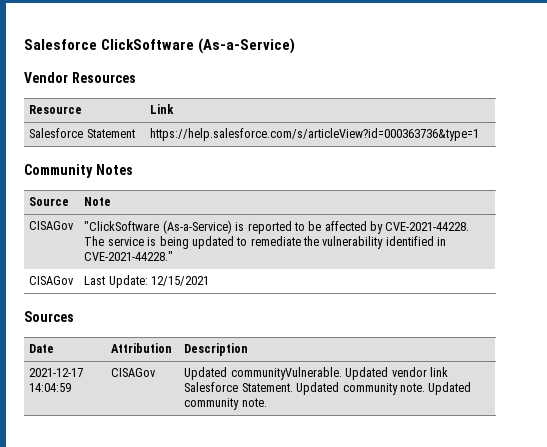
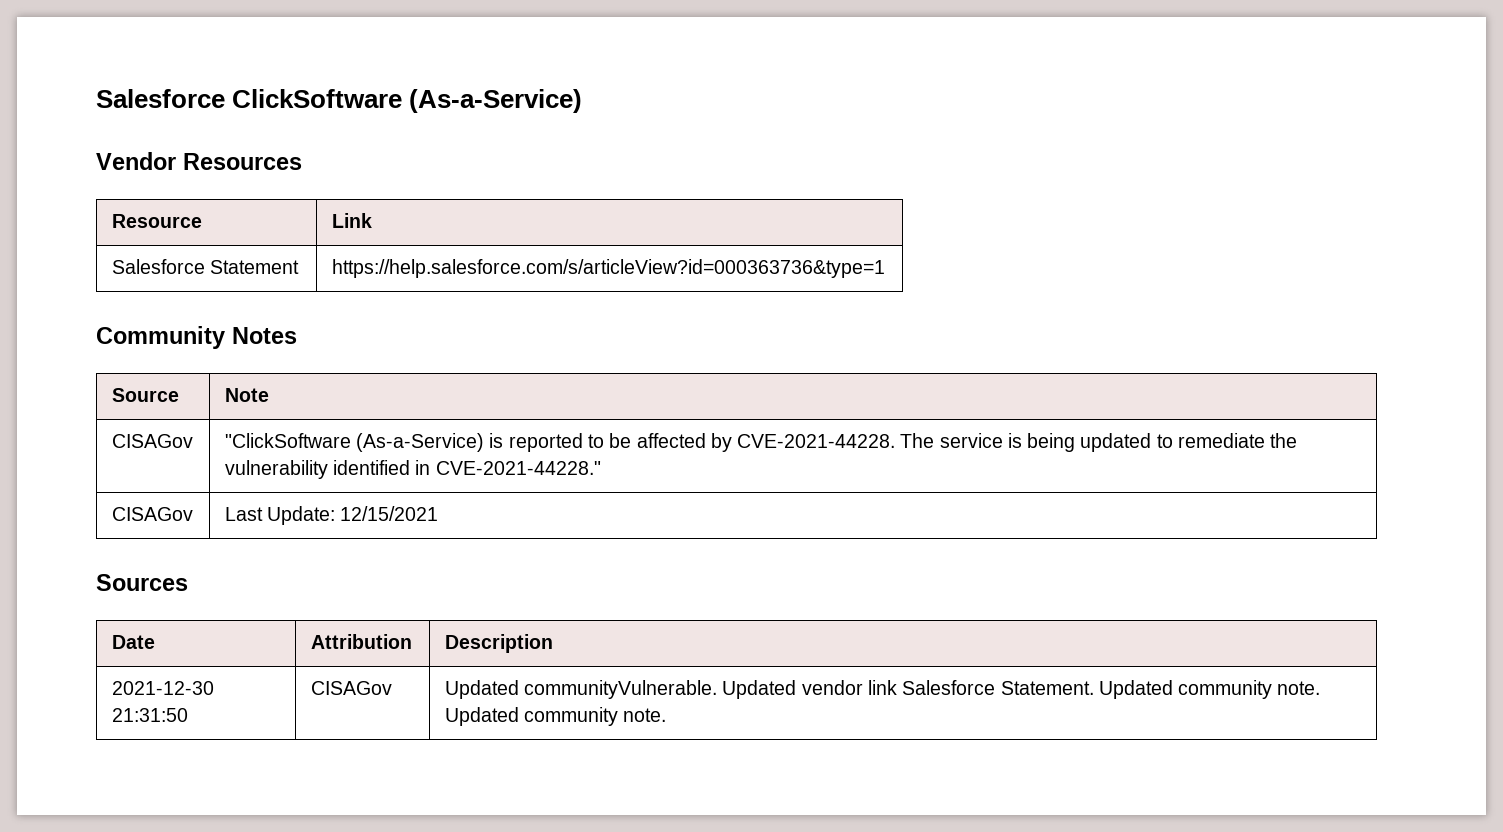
[29,368,84,377] [29,383,72,392] 2021-12-17 14:04:59 -> [111,681,214,695] [111,708,188,722] 2021-12-30 21:31:50

